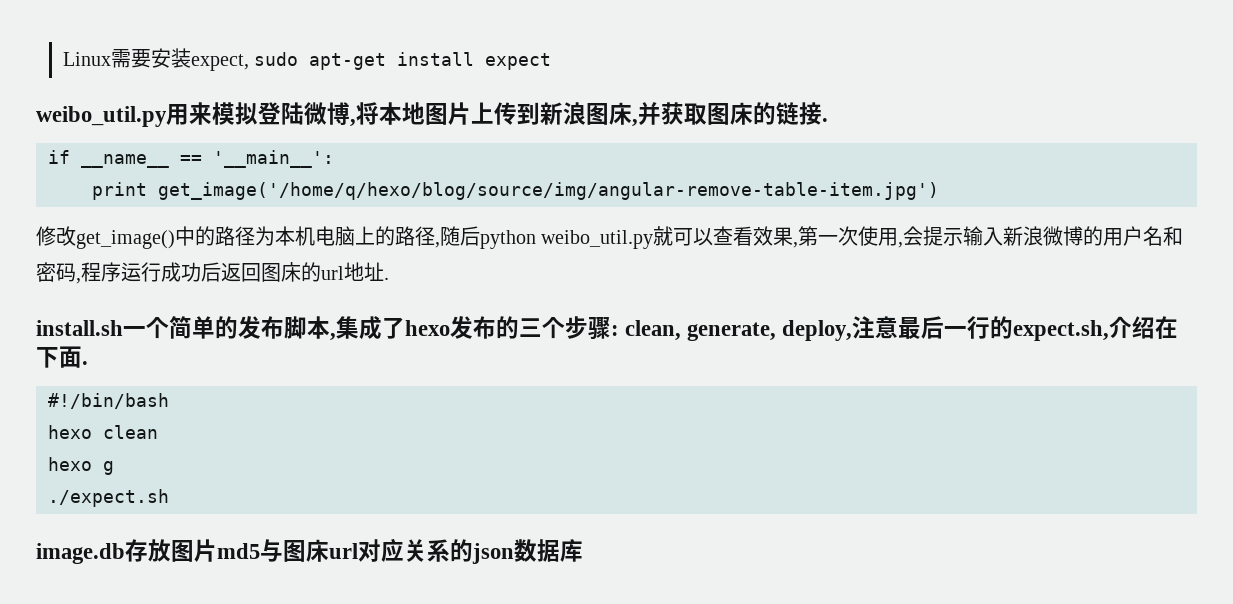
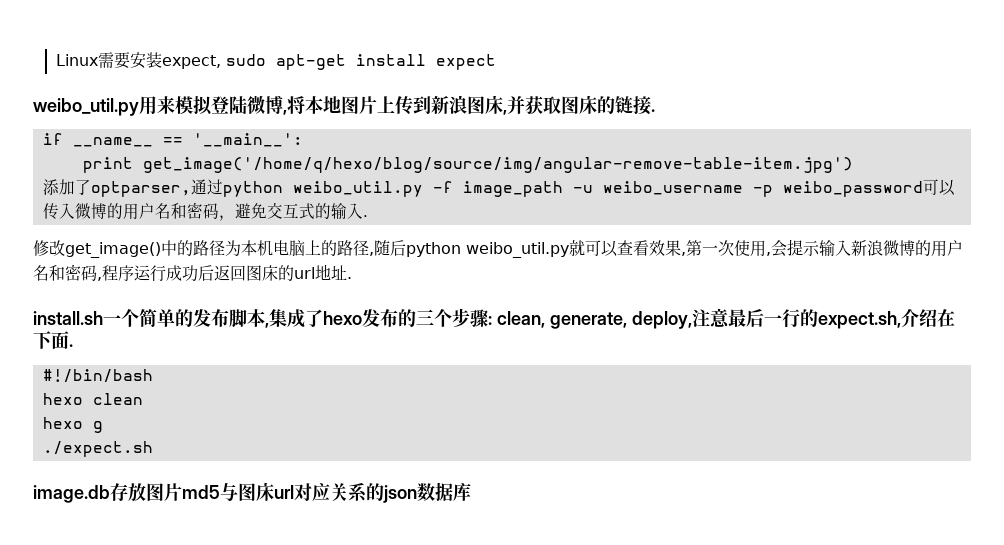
(939, 191) none -> [42,179,955,197] [42,202,379,221] // 添加了optparser,通过python weibo_util.py -f image_path -u weibo_username -p weibo_password可以传入微博的用户名和密码，避免交互式的输入．

